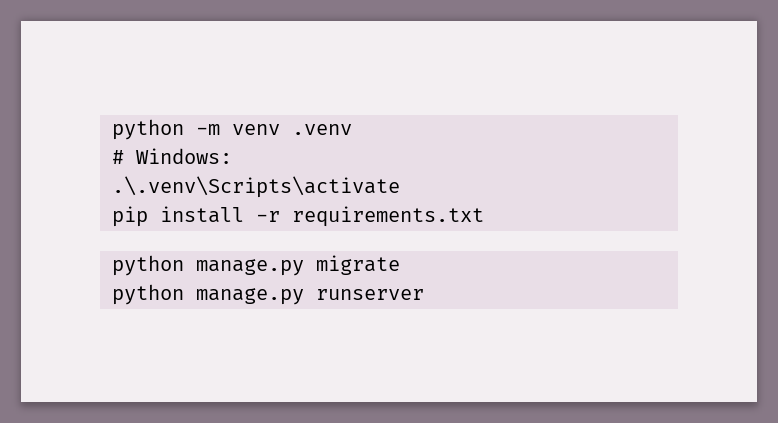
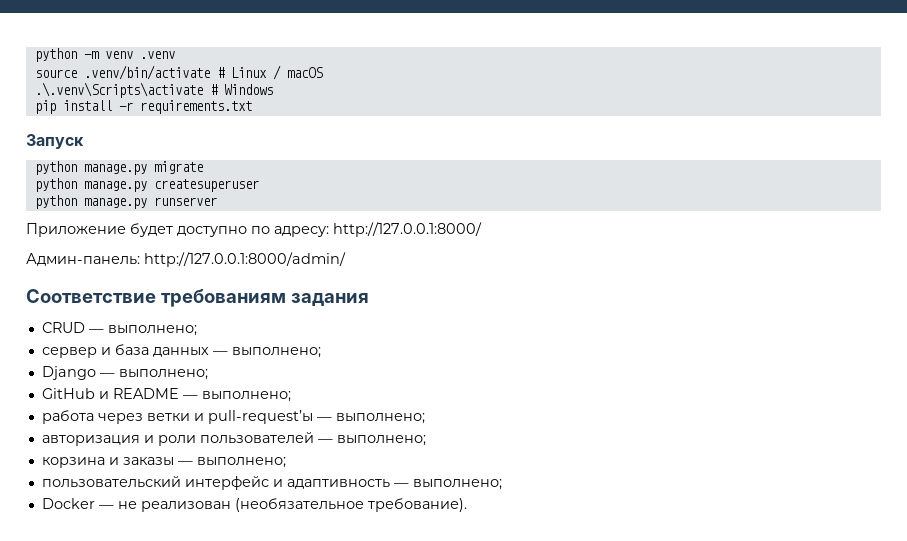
[111,148,232,164] # Windows: -> [34,65,323,80] source .venv/bin/activate # Linux / macOS
(400, 187) none -> [209,84,273,95] # Windows
(484, 216) none -> [26,134,84,149] // Запуск
(400, 265) none -> [34,178,259,192] // python manage.py createsuperuser
(424, 294) none -> [26,222,482,237] [26,252,346,267] [26,289,369,307] [41,322,197,336] [41,344,321,358] [41,366,208,380] [41,388,291,402] [41,410,425,424] [41,432,426,446] [41,457,286,468] [41,476,502,490] [41,498,467,512] // Приложение будет доступно по адресу: http://127.0.0.1:8000/ // Админ-панель: http://127.0.0.1:8000/admin/ // Соответствие требованиям задания // CRUD — выполнено; // сервер и база данных — выполнено; // Django — выполнено; // GitHub и README — выполнено; // работа через ветки и pull-request’ы — выполнено; // авторизация и роли пользователей — выполнено; // корзина и заказы — выполнено; // пользовательский интерфейс и адаптивность — выполнено; // Docker — не реализован (необязательное требование).

